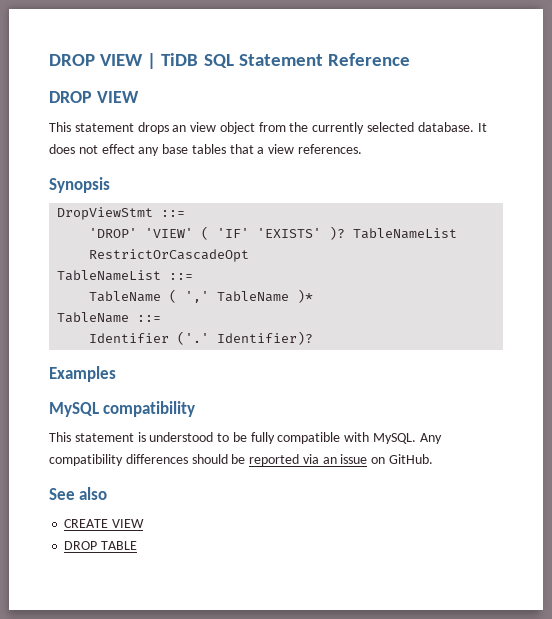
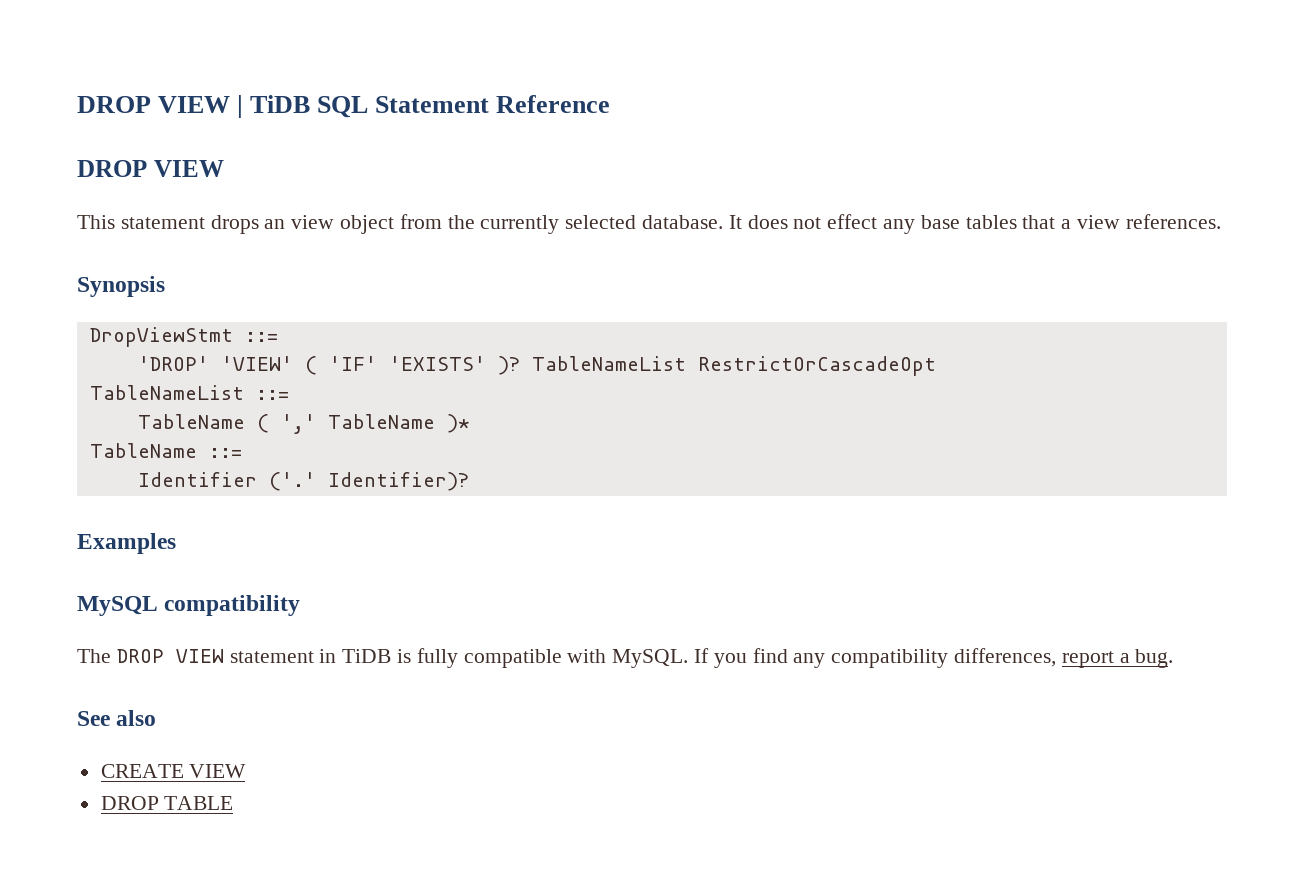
[49,432,442,444] [49,454,434,466] This statement is understood to be fully compatible with MySQL. Any compatibility differences should be reported via an issue on GitHub. -> [77,648,1174,668] The DROP VIEW statement in TiDB is fully compatible with MySQL. If you find any compatibility differences, report a bug.

